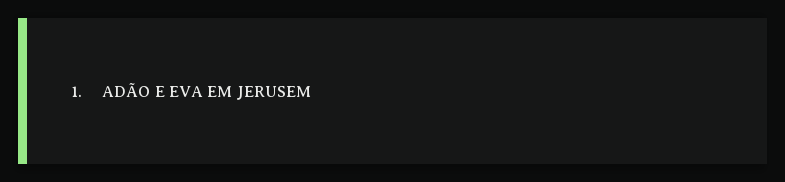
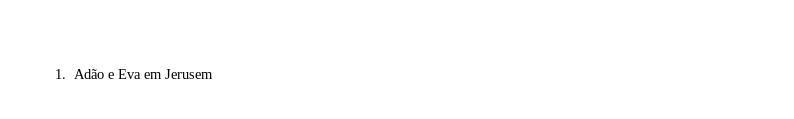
[102,83,311,100] ADÃO E EVA EM JERUSEM -> [74,69,214,79] Adão e Eva em Jerusem

